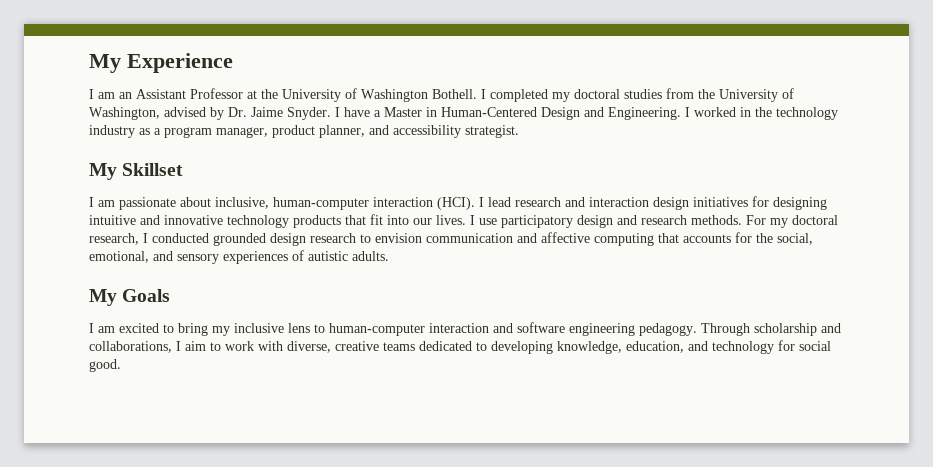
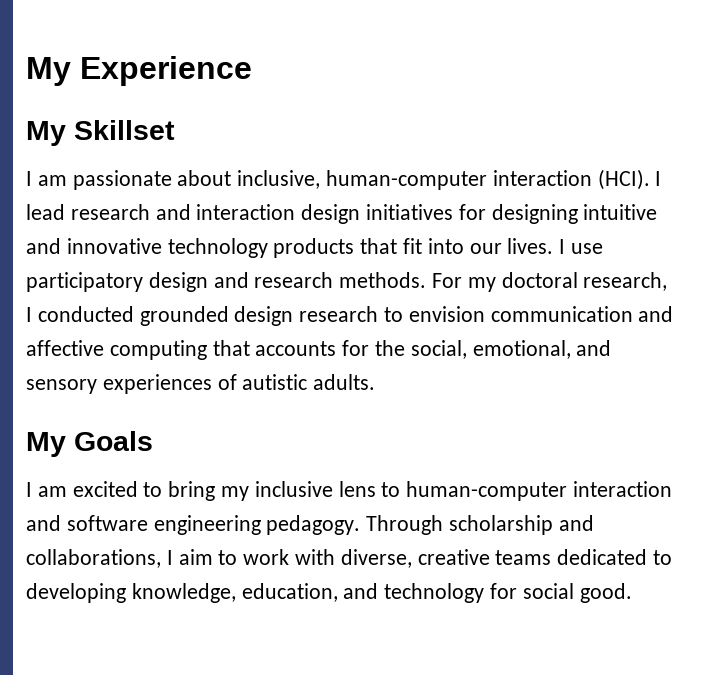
[89,88,794,102] [89,107,838,120] [89,125,519,138] // I am an Assistant Professor at the University of Washington Bothell. I completed my doctoral studies from the University of Washington, advised by Dr. Jaime Snyder. I have a Master in Human-Centered Design and Engineering. I worked in the technology industry as a program manager, product planner, and accessibility strategist. -> (252, 71) none

